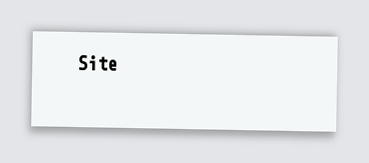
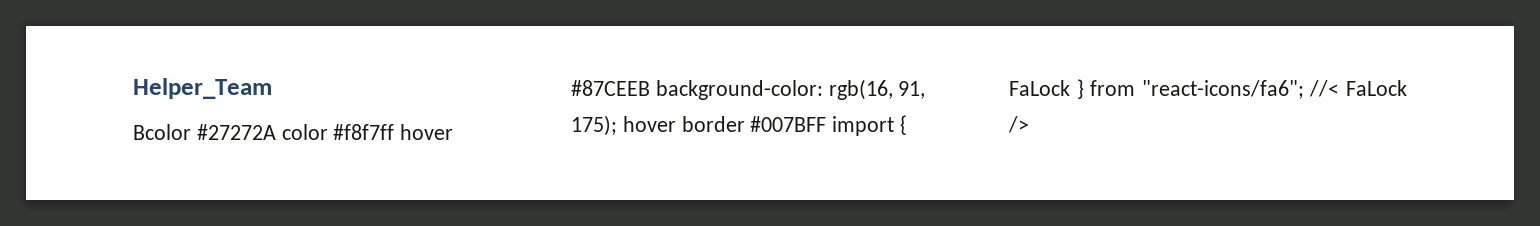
[77,55,118,71] Site -> [133,78,272,99] [133,124,454,140] [571,79,926,100] [571,115,908,136] [1009,79,1407,99] [1008,116,1029,133] Helper_Team // Bcolor #27272A color #f8f7ff hover #87CEEB background-color: rgb(16, 91, 175); hover border #007BFF import { FaLock } from "react-icons/fa6"; //< FaLock />

